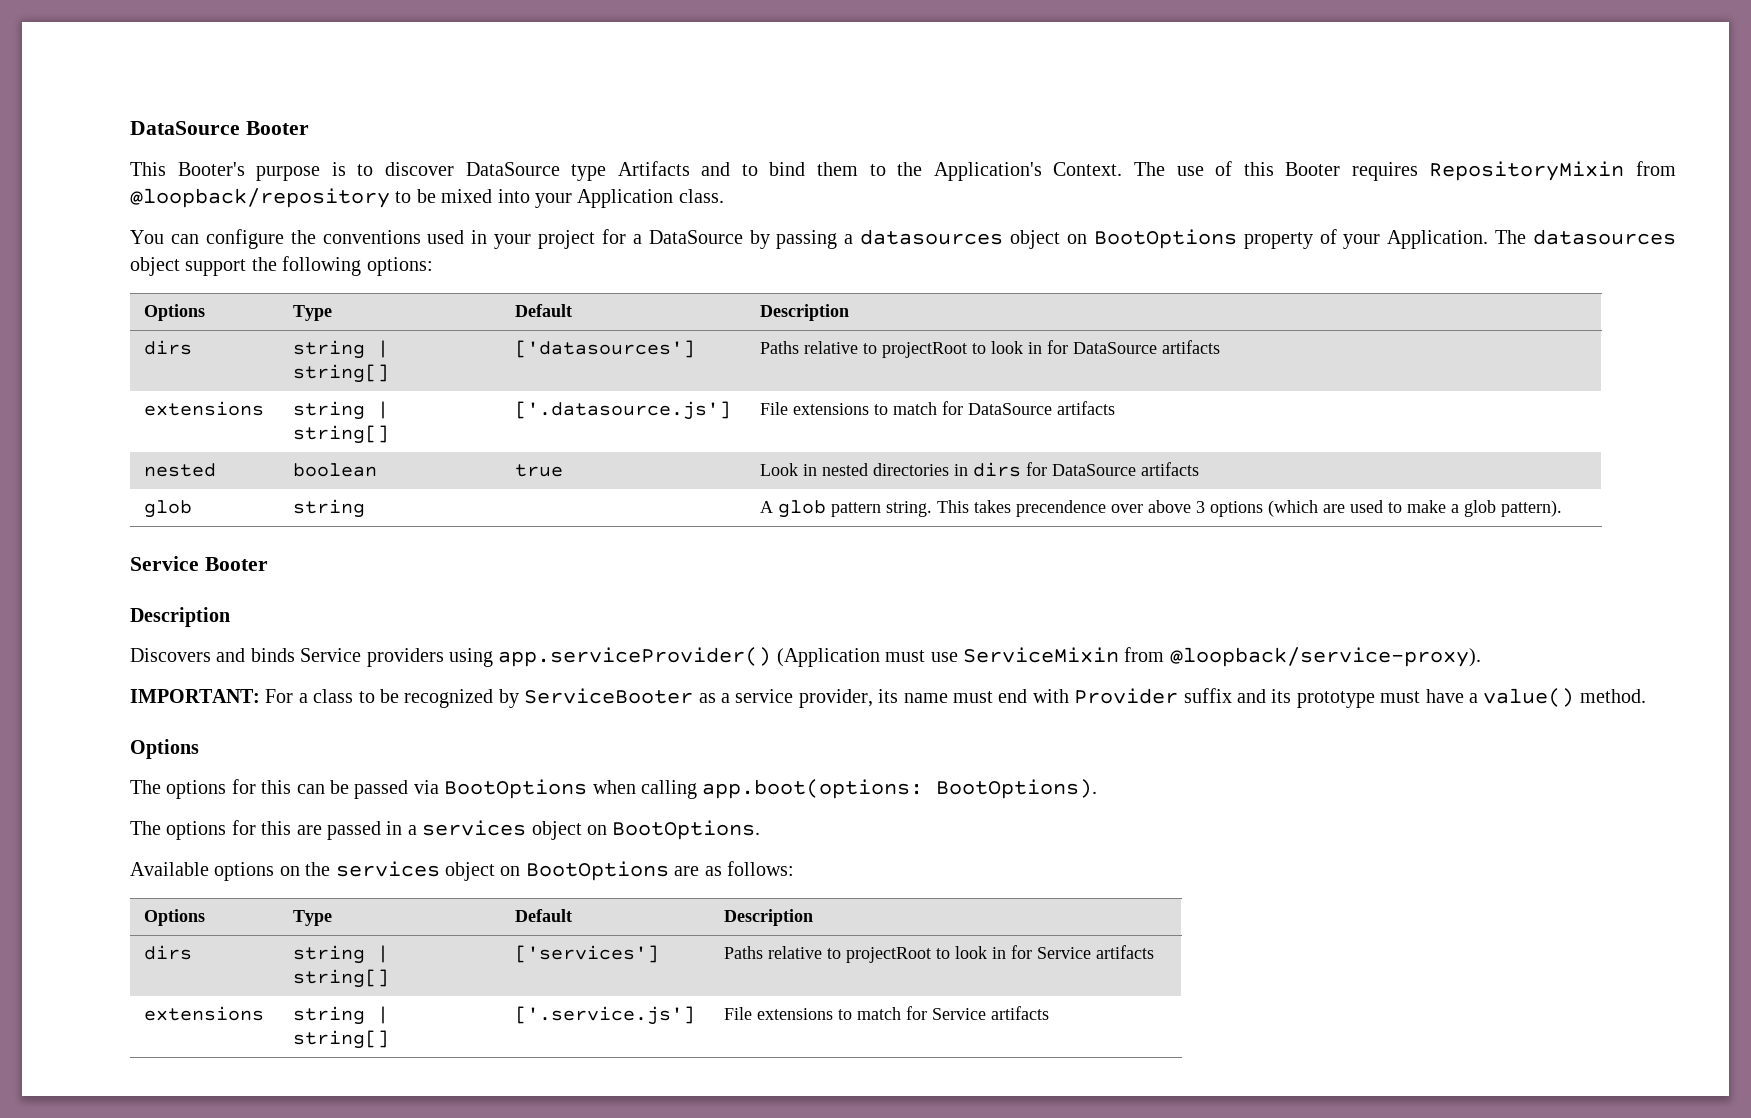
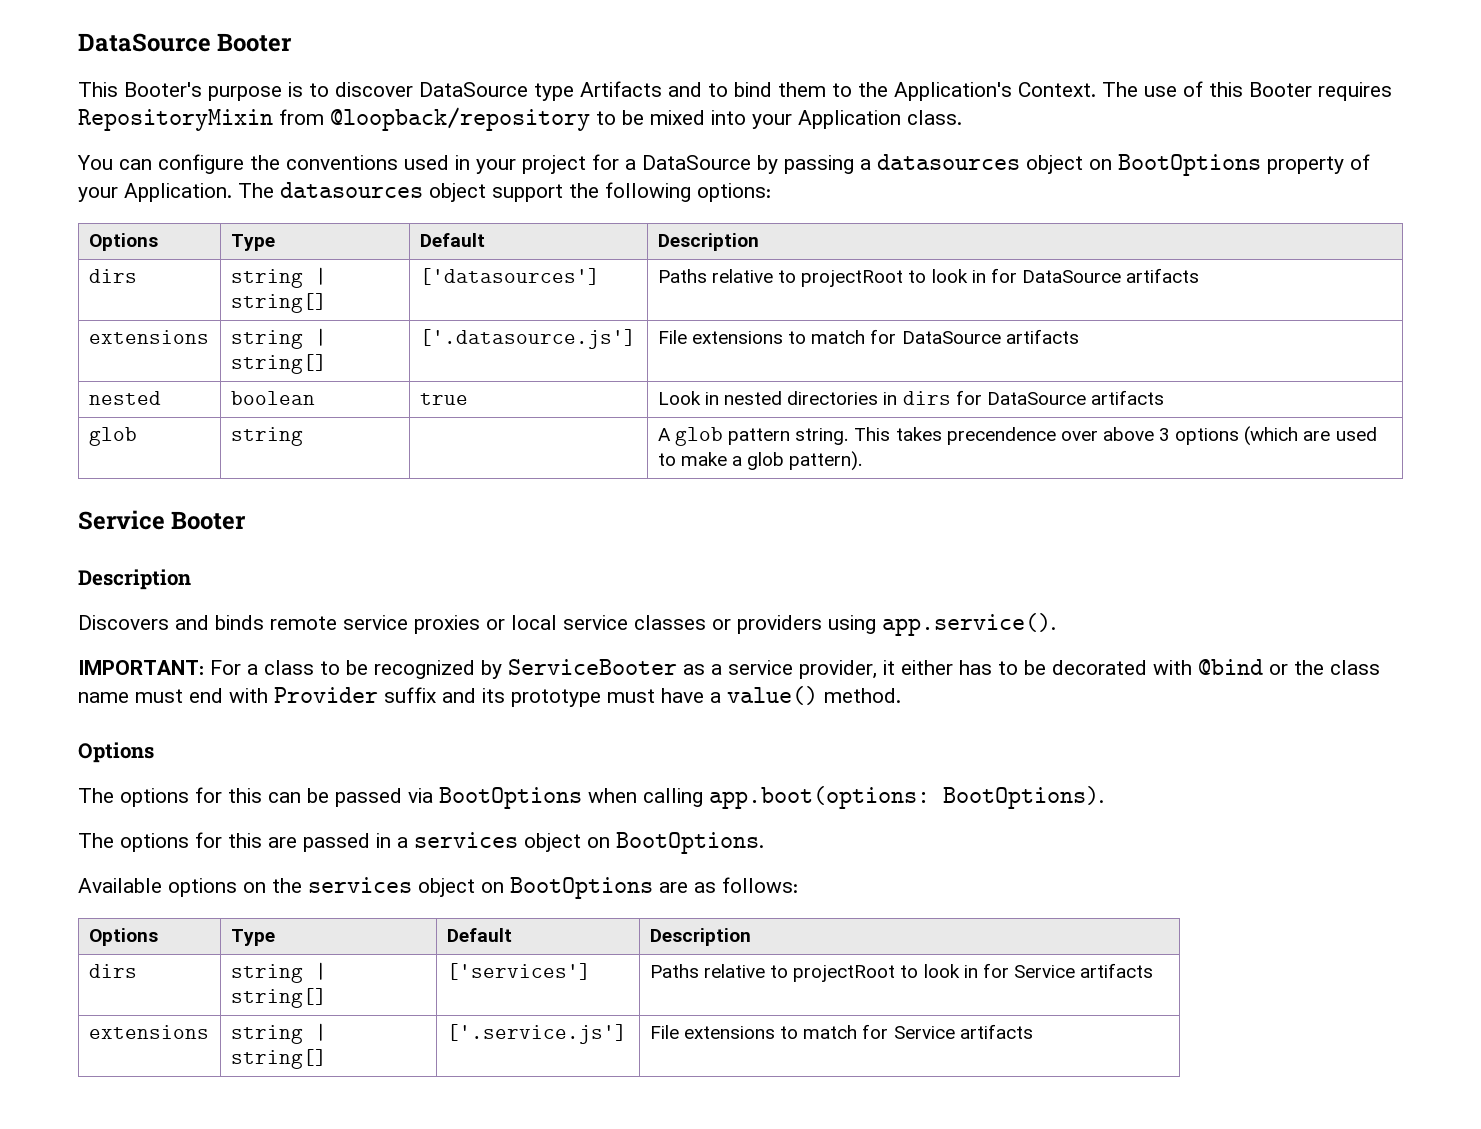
[300,647,1481,667] Service providers using app.serviceProvider() (Application must use ServiceMixin from @loopback/service-proxy). -> [270,613,1056,636] remote service proxies or local service classes or providers using app.service().
[878,689,899,703] its -> [883,659,1380,675] it either has to be decorated with @bind or the class

